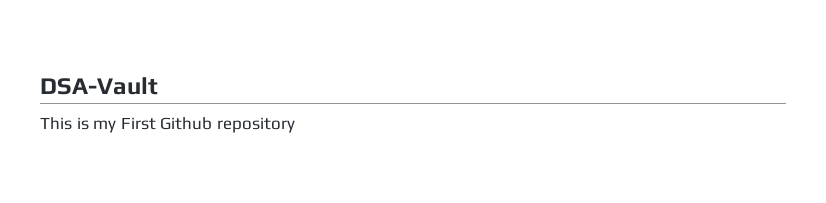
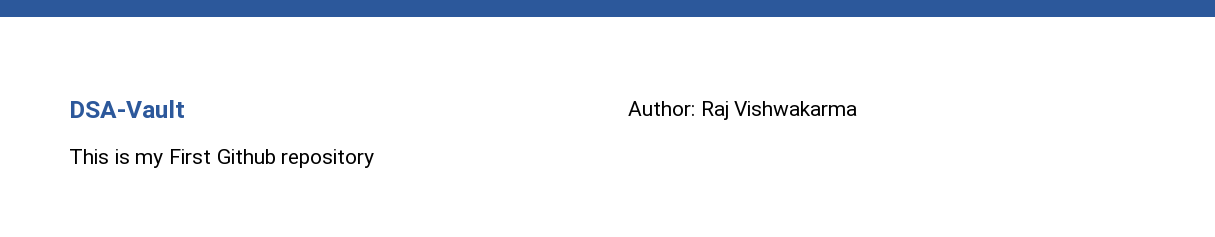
(295, 125) none -> [628,101,858,120] // Author: Raj Vishwakarma

